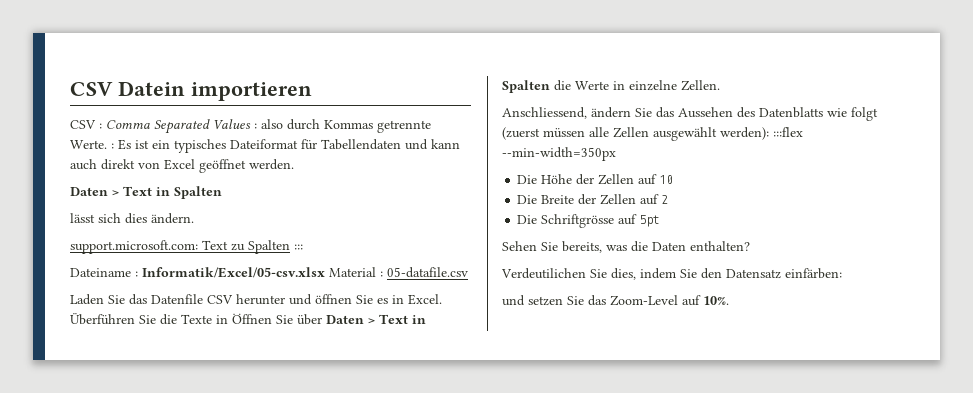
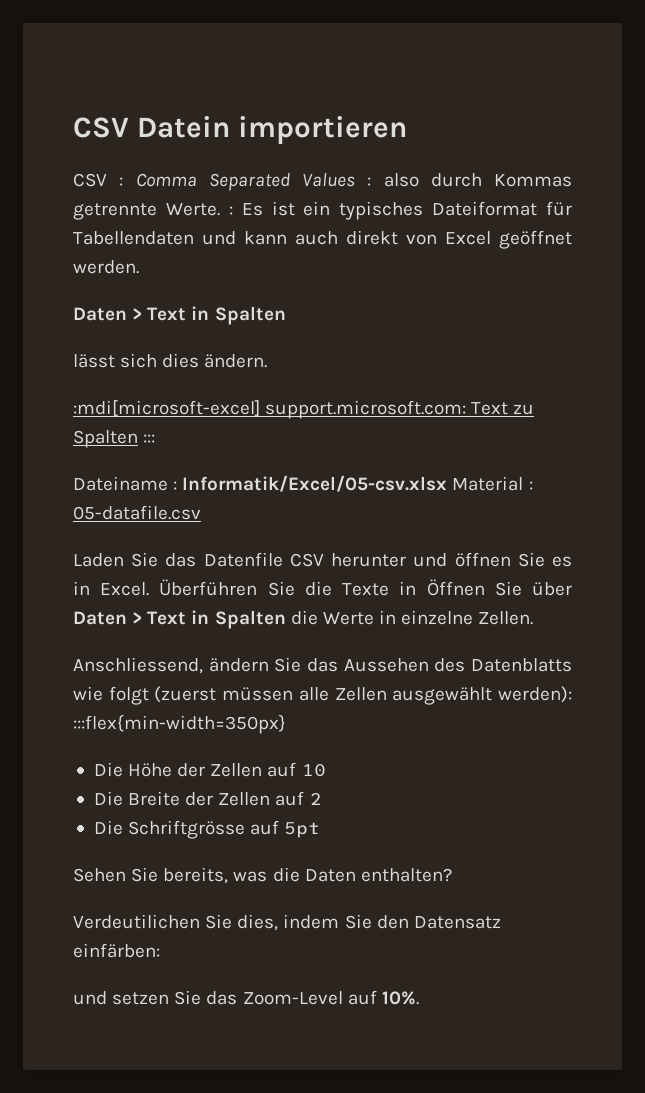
(194, 218) none -> [73,400,260,416] :mdi[microsoft-excel]
[773,127,803,137] [502,147,616,161] :::flex --min-width=350px -> [73,714,286,734] :::flex{min-width=350px}

